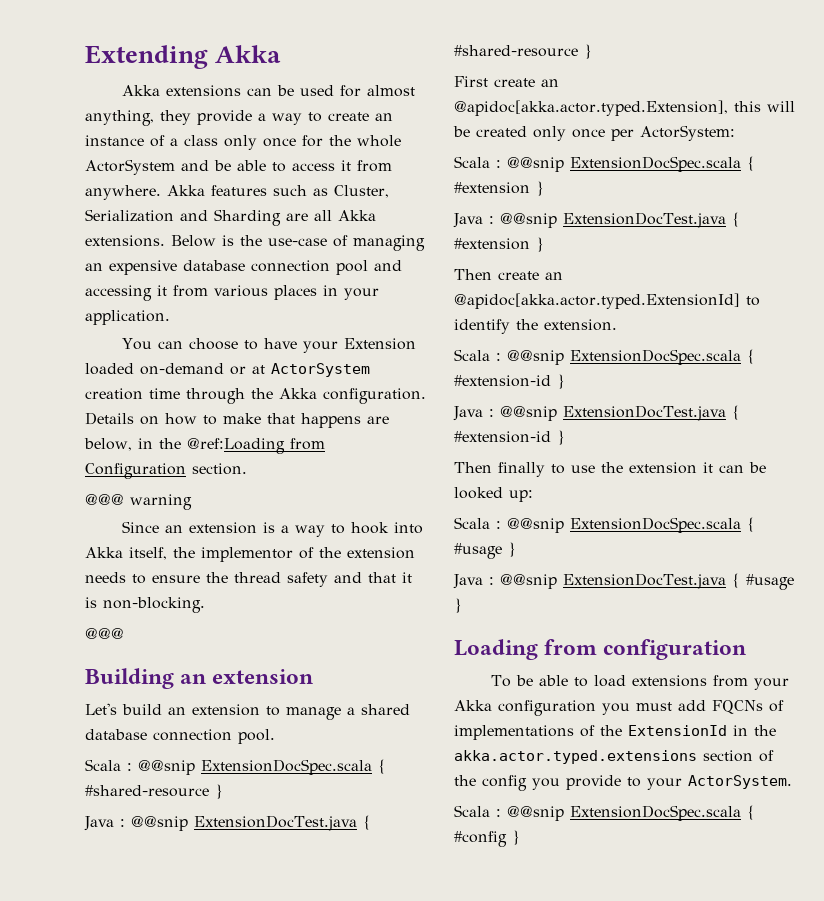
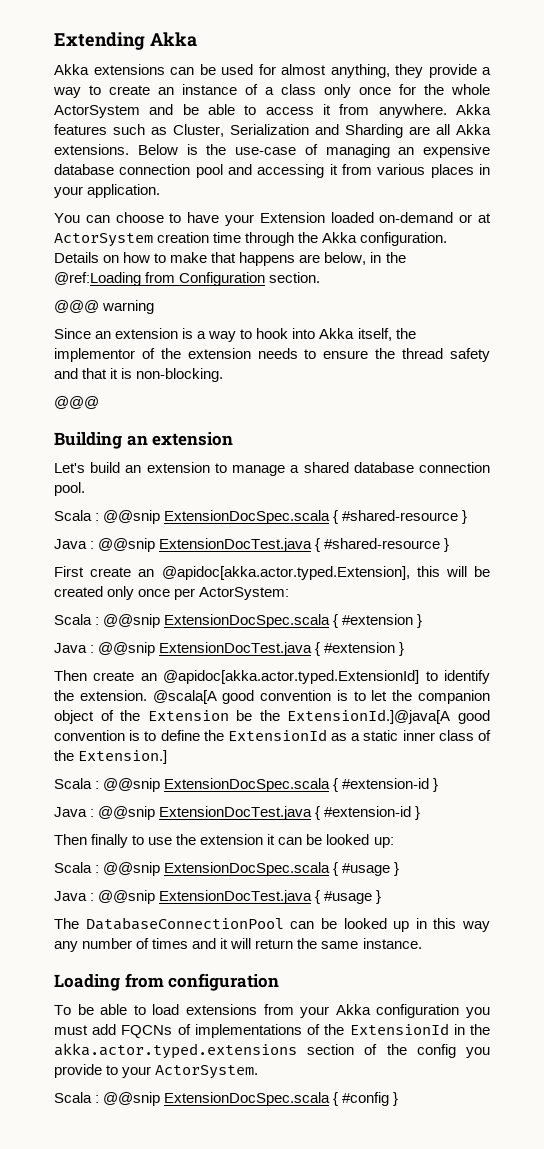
(617, 325) none -> [152,690,490,704] [54,709,490,724] [54,729,492,741] [54,750,168,764] @scala[A good convention is to let the companion object of the Extension be the ExtensionId.]@java[A good convention is to define the ExtensionId as a static inner class of the Extension.]
(462, 605) none -> [54,917,490,932] [54,938,422,952] // The DatabaseConnectionPool can be looked up in this way any number of times and it will return the same instance.

